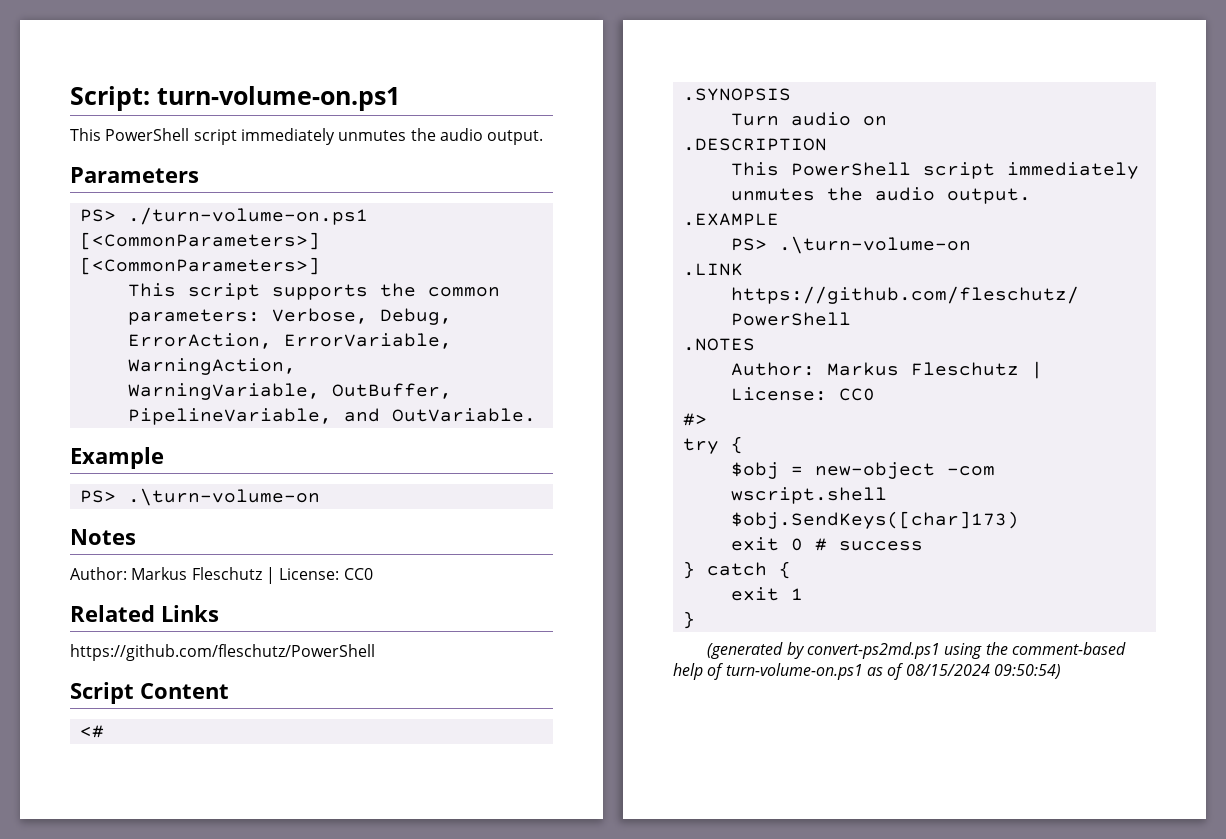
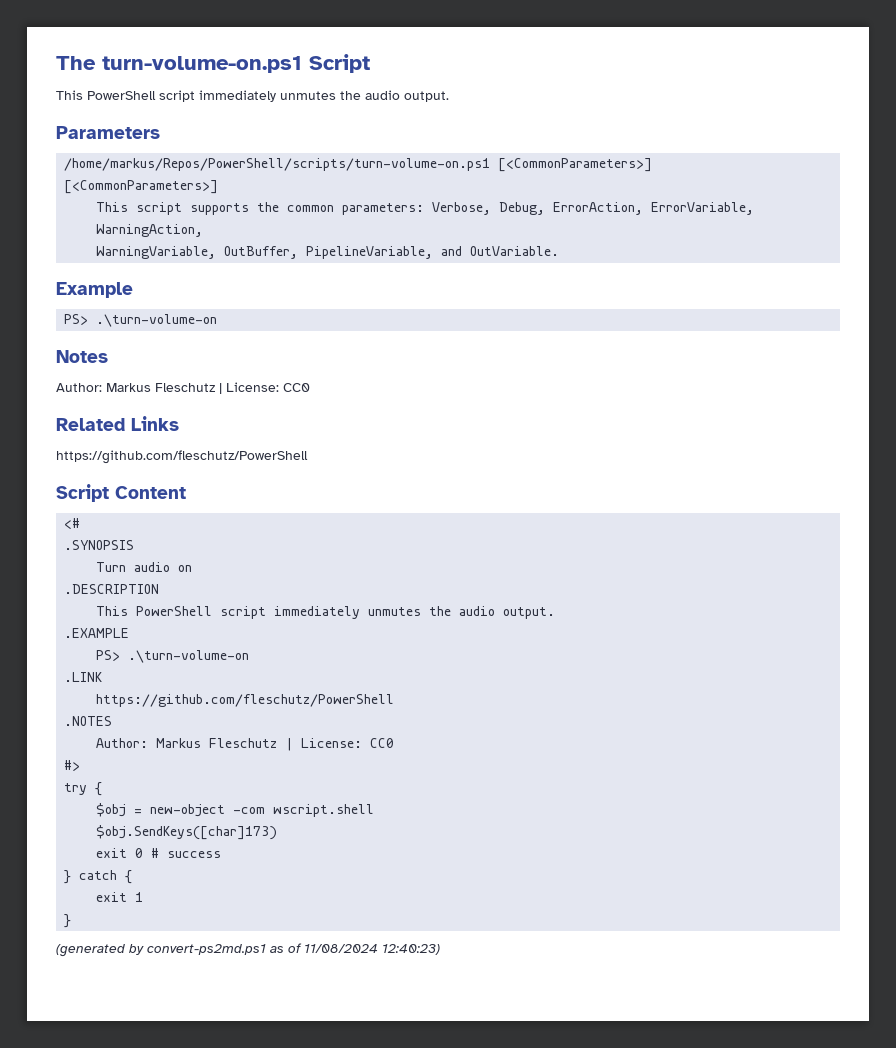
[70,86,400,111] Script: turn-volume-on.ps1 -> [56,54,370,73] The turn-volume-on.ps1 Script
[79,207,368,225] PS> ./turn-volume-on.ps1 -> [64,158,491,171] /home/markus/Repos/PowerShell/scripts/turn-volume-on.ps1
[944,642,1126,659] [673,663,1061,680] using the comment-based help of turn-volume-on.ps1 as of 08/15/2024 09:50:54) -> [270,943,440,955] as of 11/08/2024 12:40:23)

